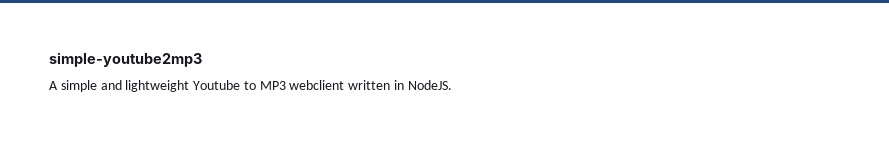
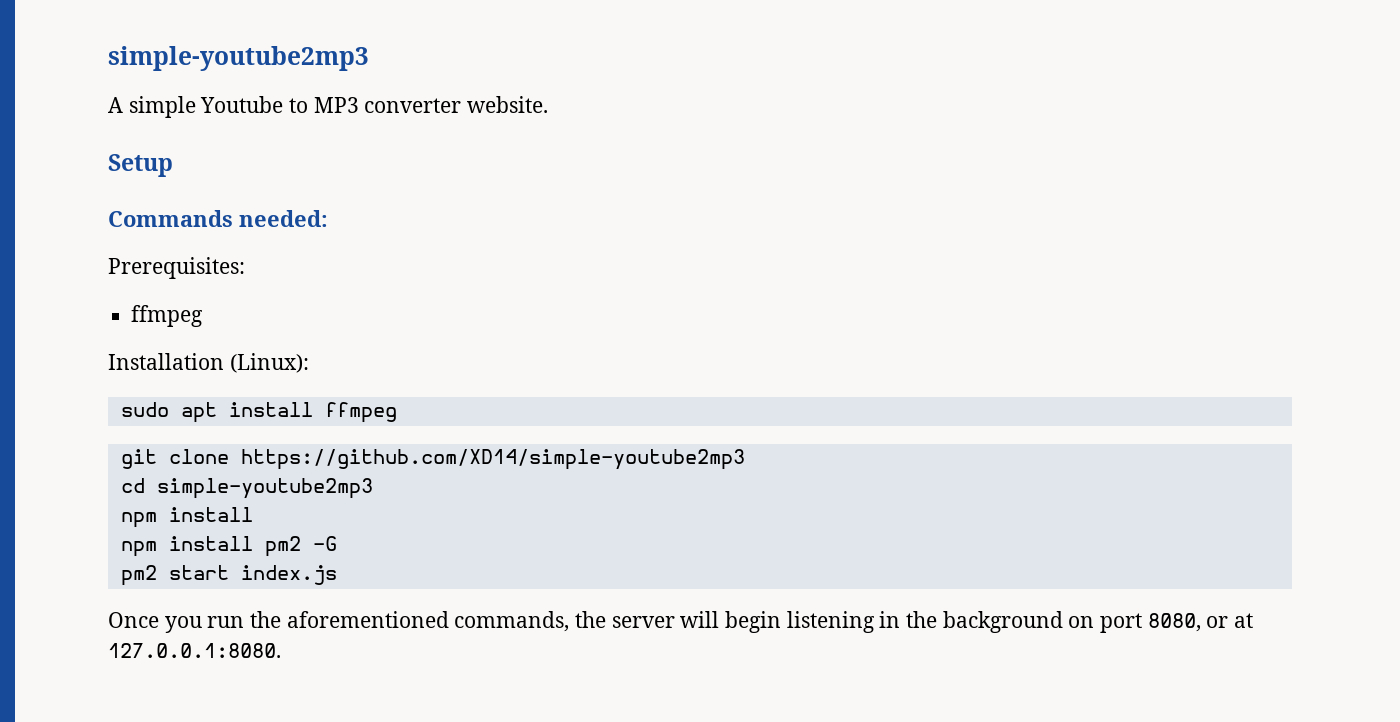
[100,80,190,92] and lightweight -> (196, 107) none
[289,80,452,90] webclient written in NodeJS. -> [364,96,549,113] [108,154,173,177] [108,210,328,227] [108,257,245,279] [131,305,204,327] [108,353,309,373] [120,402,397,423] [120,449,745,470] [120,478,373,499] [120,507,253,528] [120,536,337,557] [120,565,337,586] [108,611,1254,633] [108,643,281,658] converter website. // Setup // Commands needed: // Prerequisites: // ffmpeg // Installation (Linux): // sudo apt install ffmpeg // git clone https://github.com/XD14/simple-youtube2mp3 // cd simple-youtube2mp3 // npm install // npm install pm2 -G // pm2 start index.js // Once you run the aforementioned commands, the server will begin listening in the background on port 8080, or at 127.0.0.1:8080.

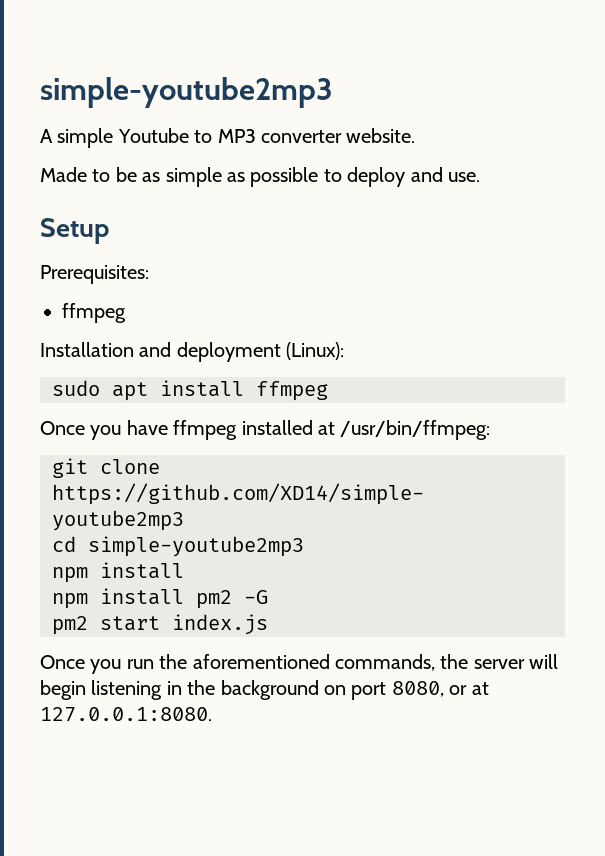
(549, 104) none -> [40,167,480,187] // Made to be as simple as possible to deploy and use.
[108,210,328,227] // Commands needed: -> (109, 231) none
(224, 361) none -> [139,342,281,362] and deployment
(397, 412) none -> [40,420,491,440] // Once you have ffmpeg installed at /usr/bin/ffmpeg:

